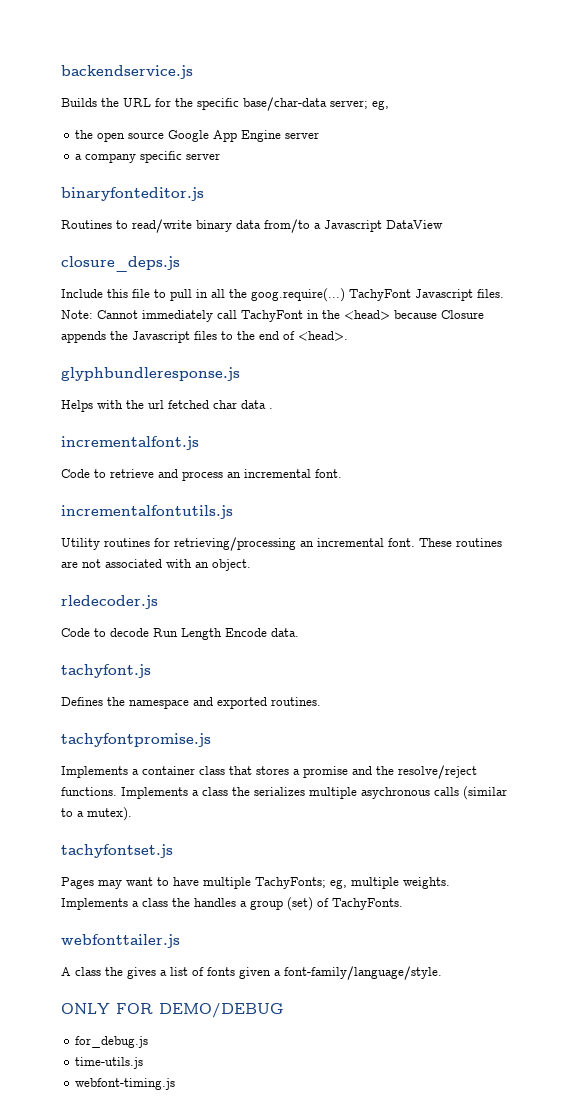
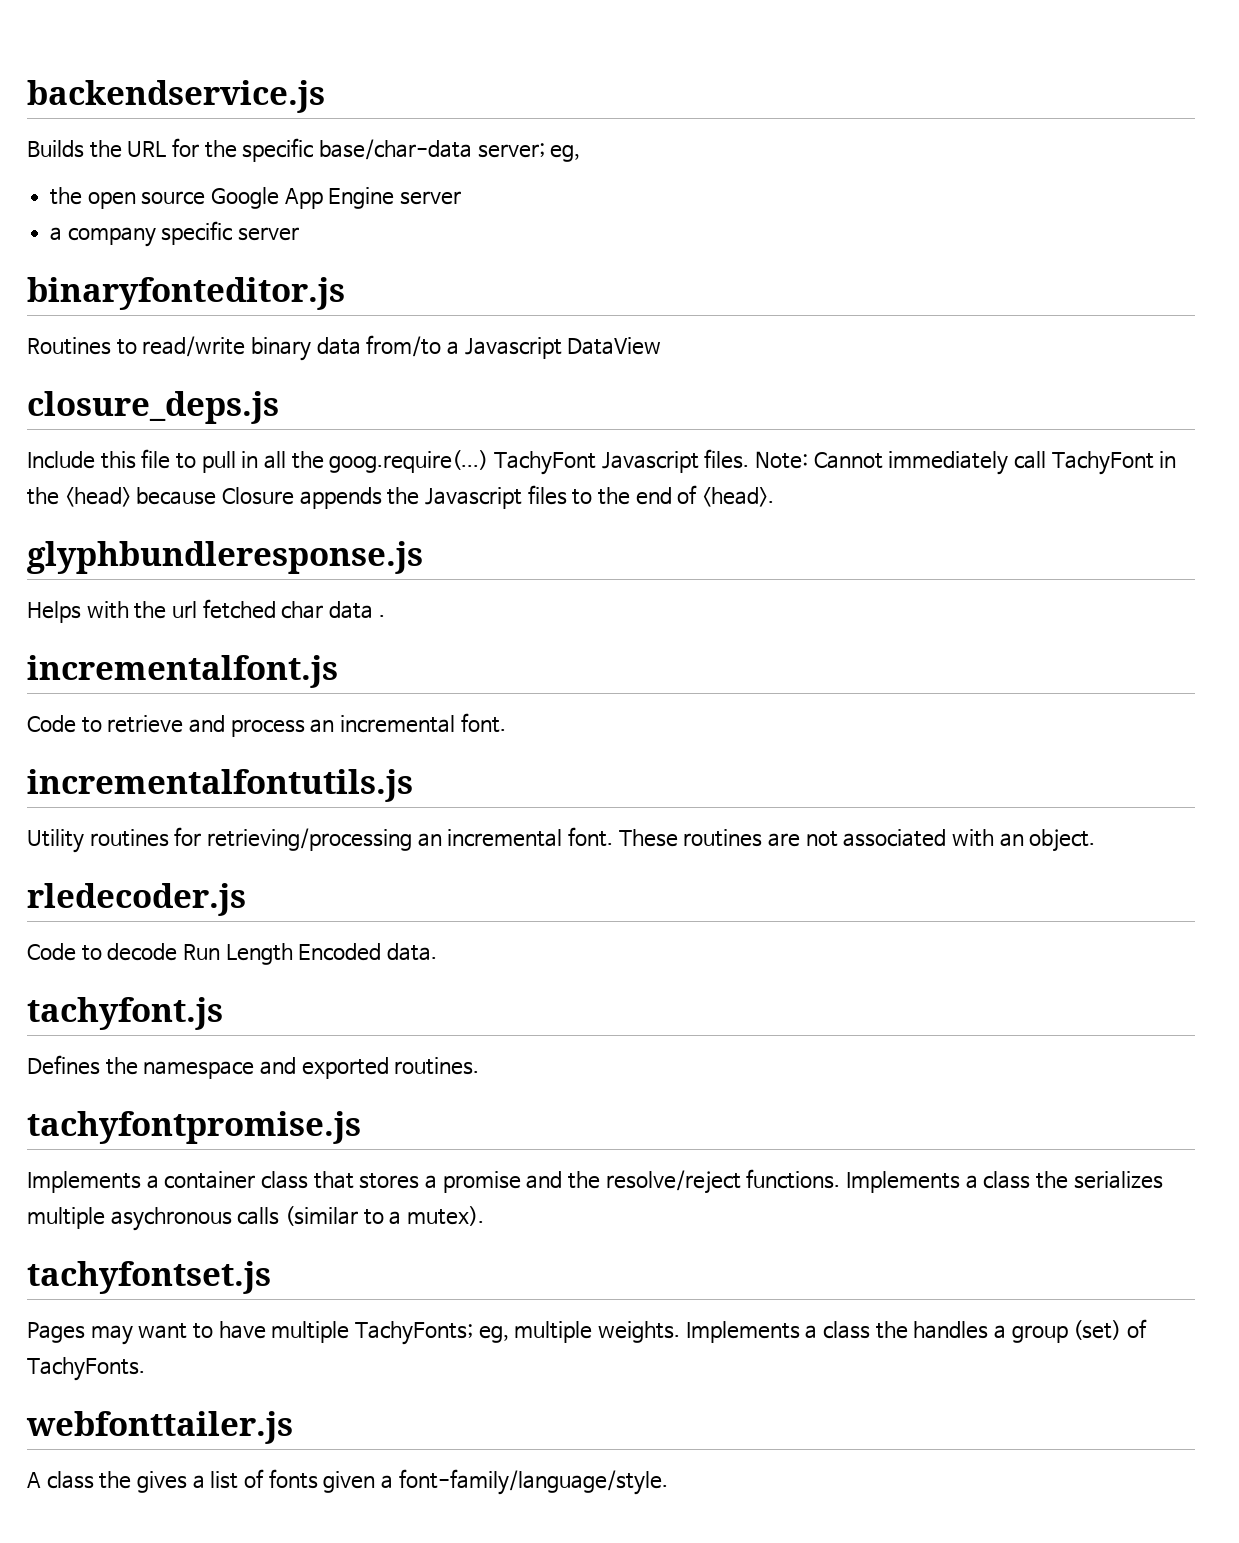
[225,628,267,637] Encode -> [298,943,382,961] Encoded
[61,1003,283,1018] [75,1036,149,1048] [75,1057,144,1069] [75,1078,176,1090] // ONLY FOR DEMO/DEBUG // for_debug.js // time-utils.js // webfont-timing.js -> (668, 1482) none

